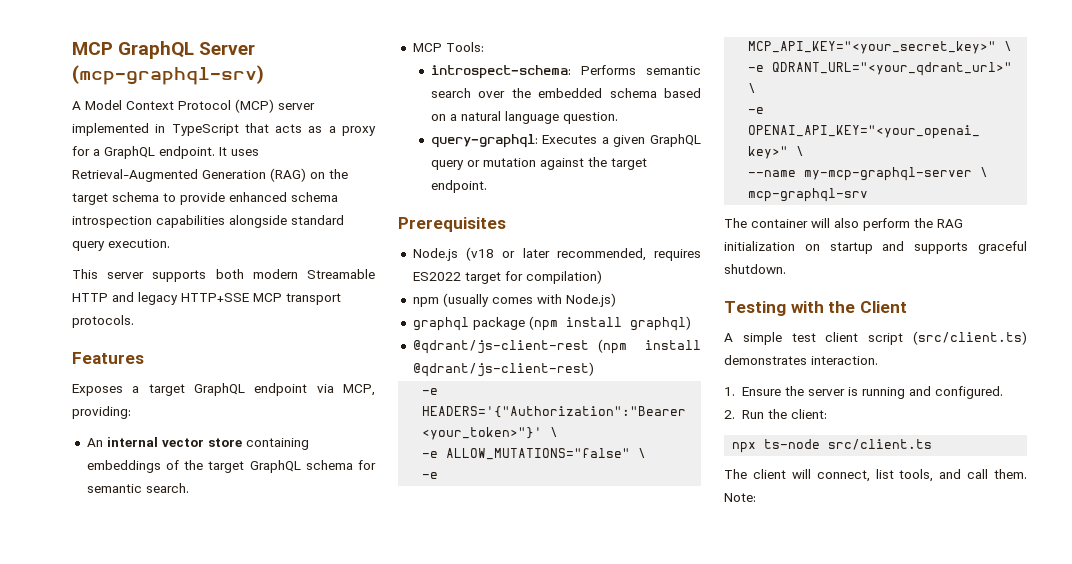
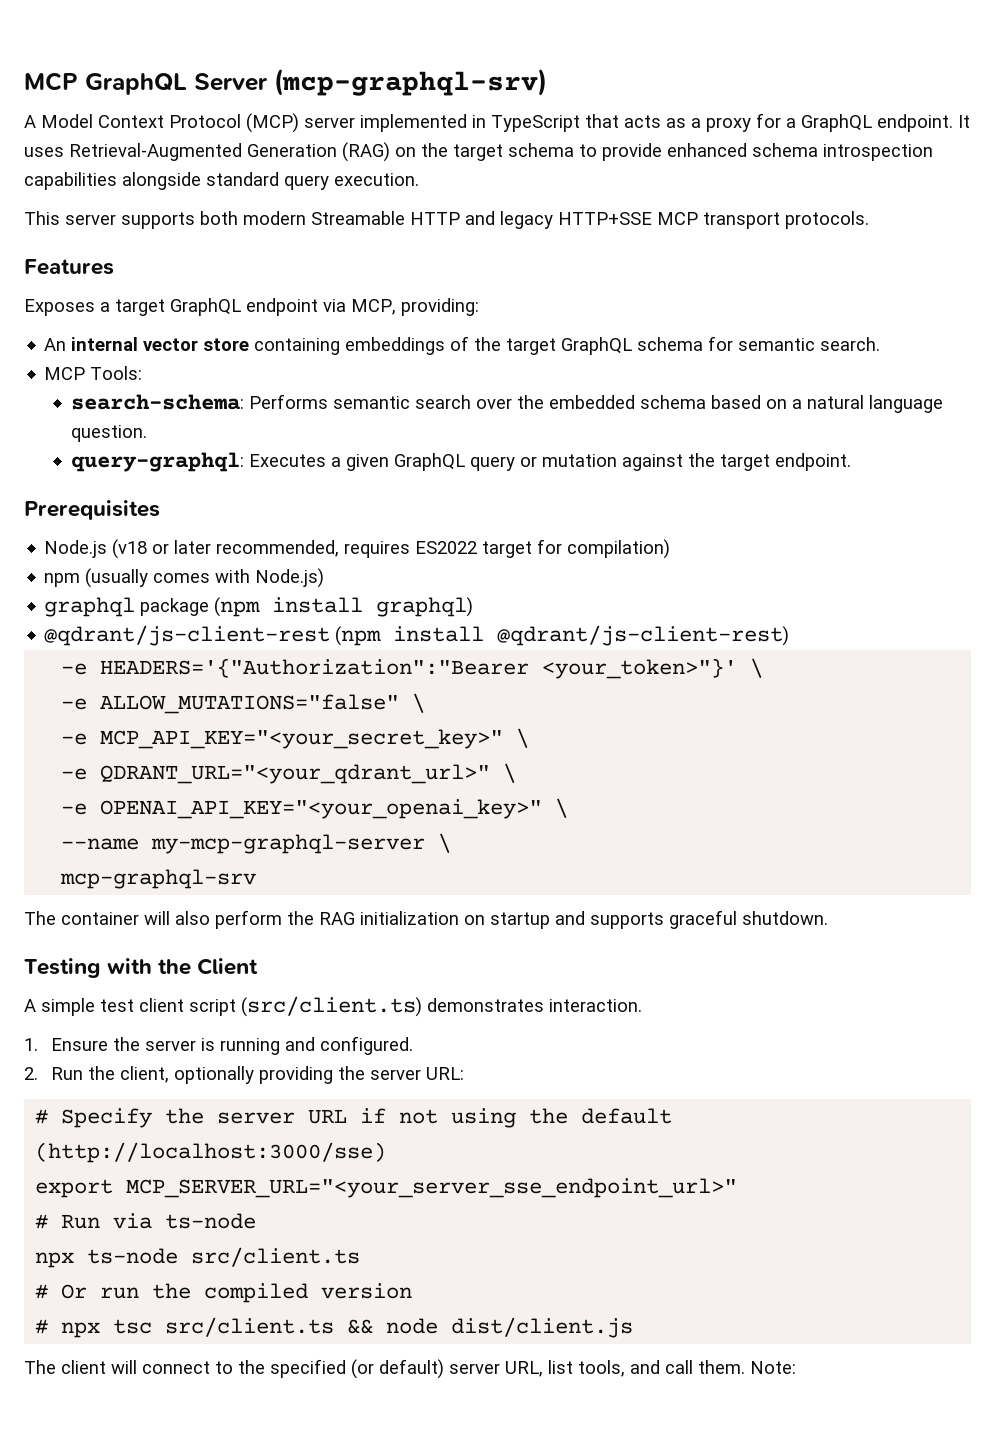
[430,65,571,79] introspect-schema: -> [70,394,244,410] search-schema:
[790,409,827,419] [732,439,933,453] [724,469,870,482] client: // npx ts-node src/client.ts // The client will connect, -> [119,1066,464,1084] [35,1108,673,1128] [35,1142,387,1163] [35,1178,738,1198] [35,1213,257,1229] [35,1247,361,1268] [35,1283,413,1303] [35,1317,634,1338] [24,1359,543,1379] client, optionally providing the server URL: // # Specify the server URL if not using the default (http://localhost:3000/sse) // export MCP_SERVER_URL="<your_server_sse_endpoint_url>" // # Run via ts-node // npx ts-node src/client.ts // # Or run the compiled version // # npx tsc src/client.ts && node dist/client.js // The client will connect to the specified (or default) server URL,

